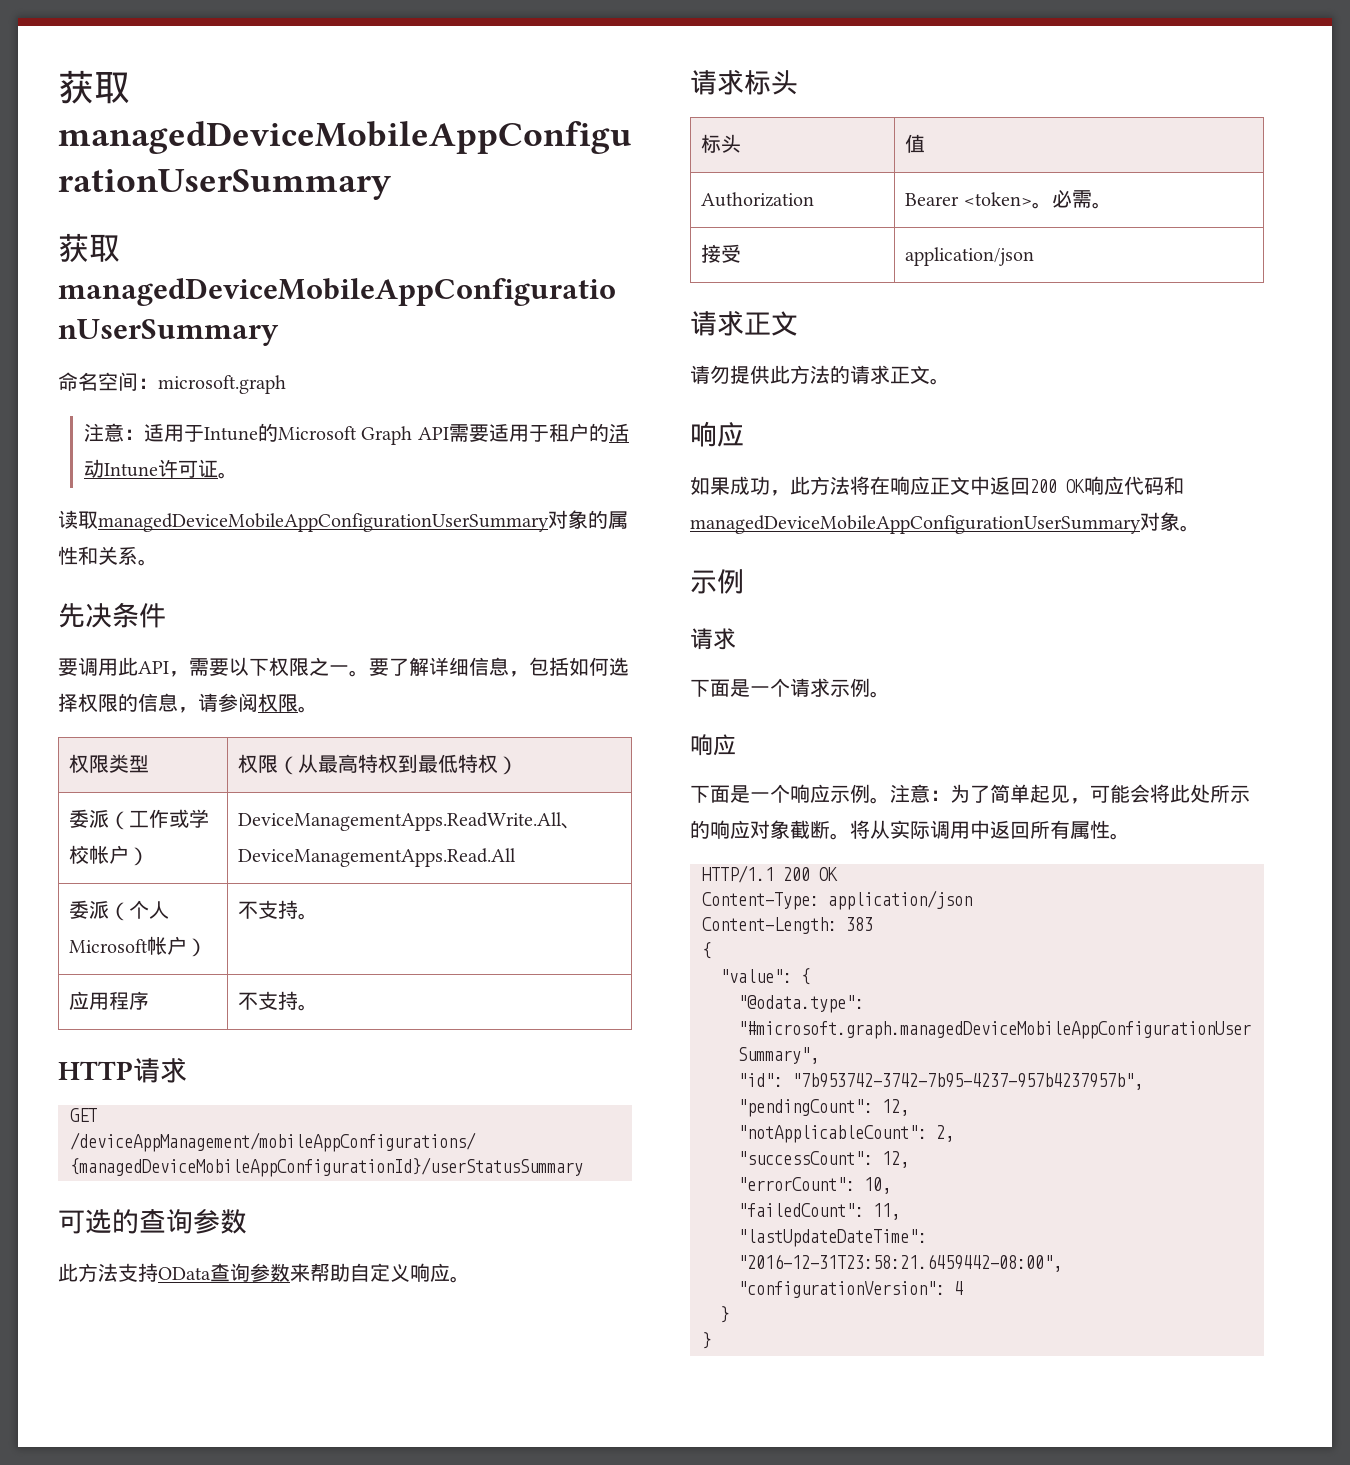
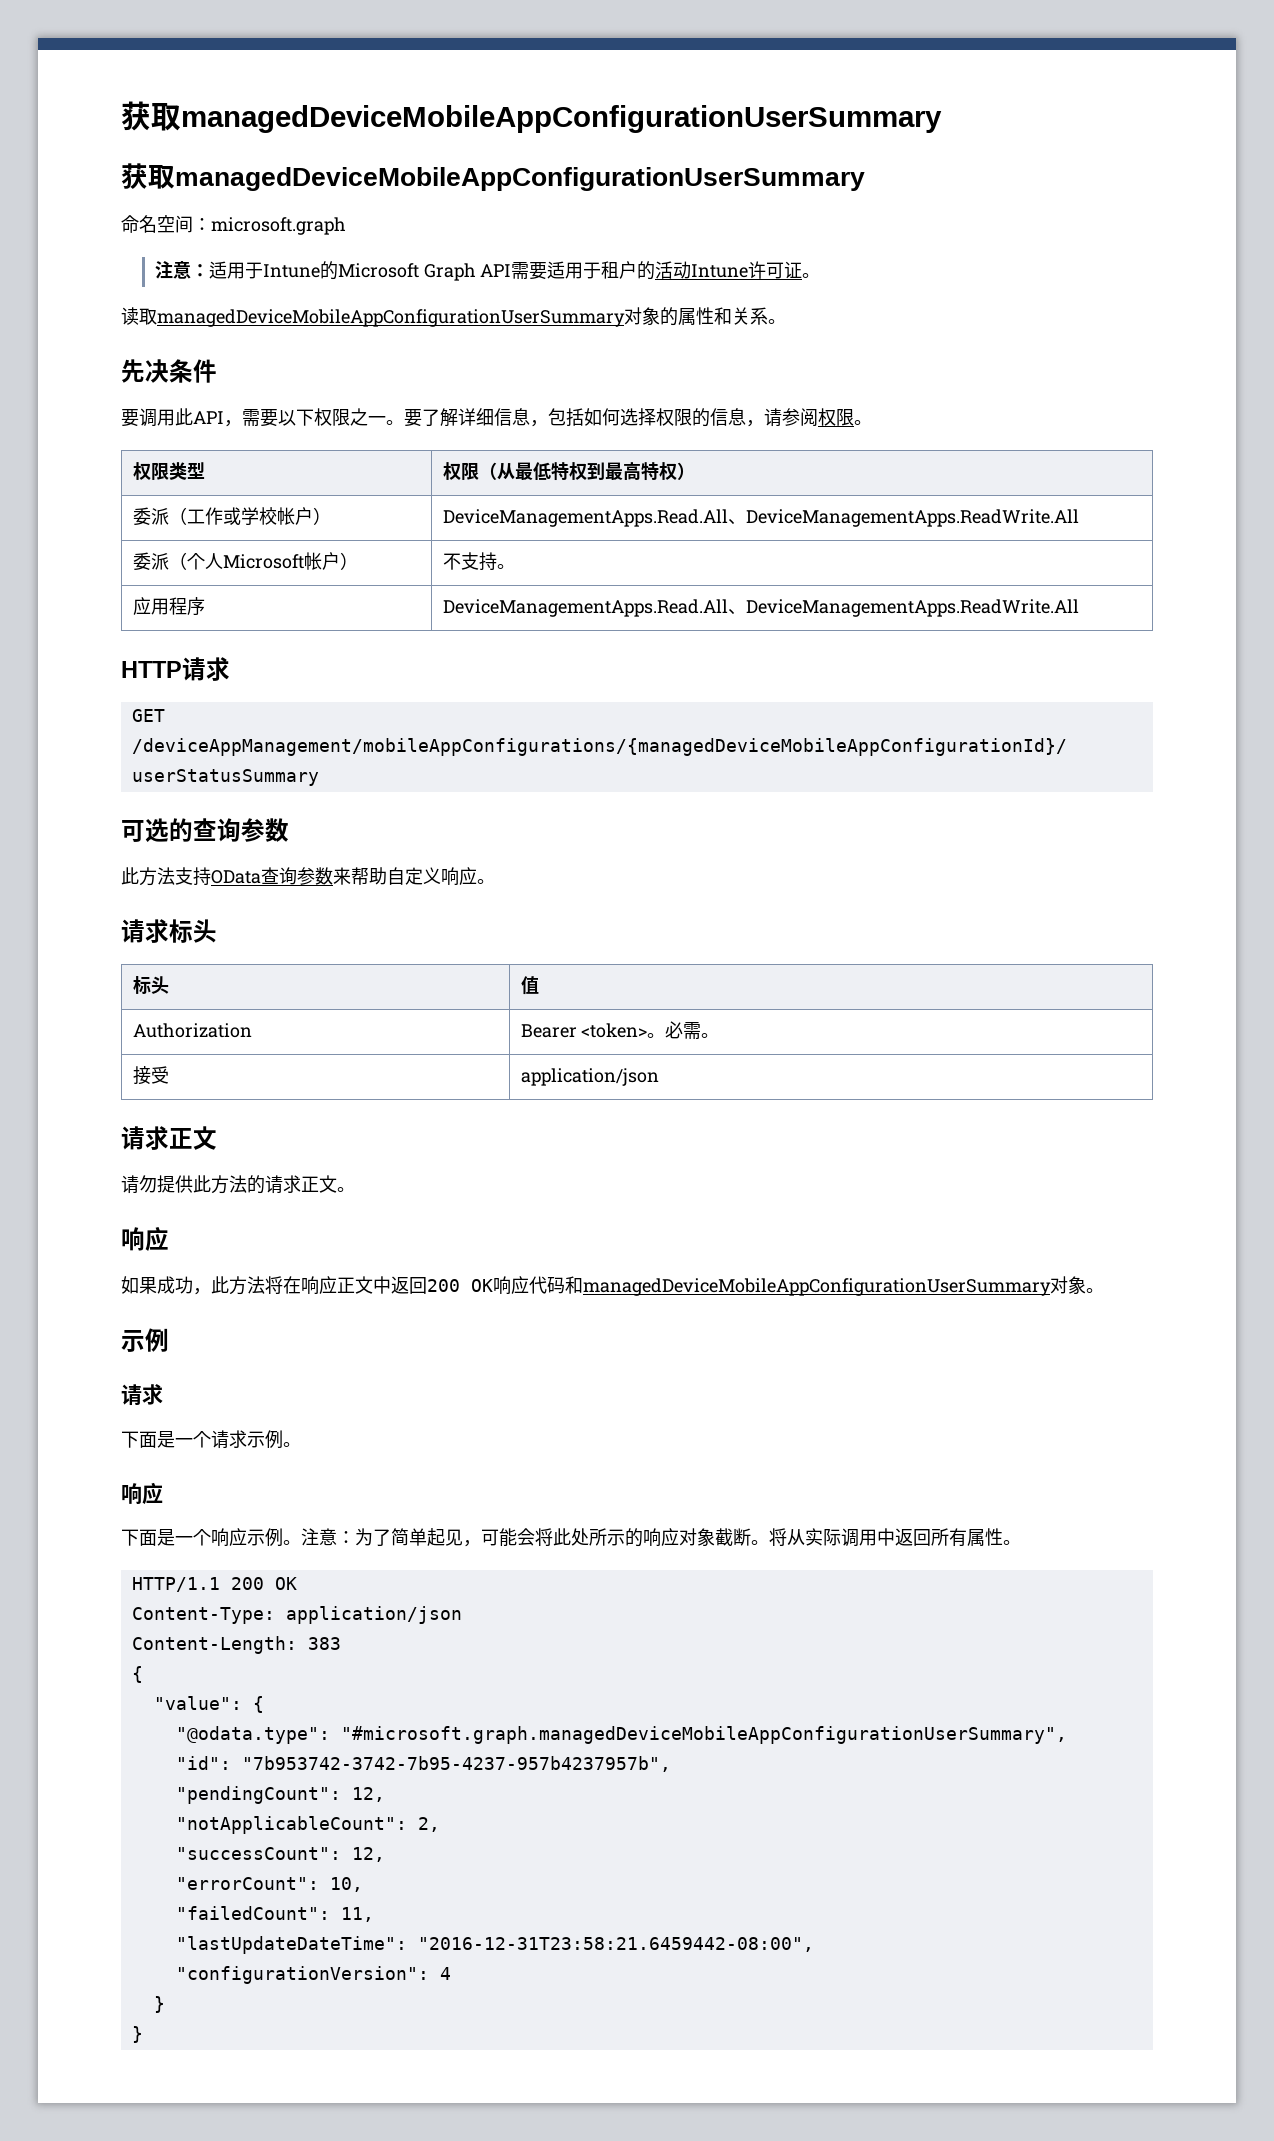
[338,754,359,773] 高 -> [532,462,551,480] 低
[438,754,459,773] 低 -> [622,462,641,480] 高
[238,812,582,831] [238,848,517,867] DeviceManagementApps.ReadWrite.All、DeviceManagementApps.Read.All -> [442,509,1079,527] DeviceManagementApps.Read.All、DeviceManagementApps.ReadWrite.All
[238,991,319,1011] 不支持。 -> [442,599,1079,617] DeviceManagementApps.Read.All、DeviceManagementApps.ReadWrite.All

